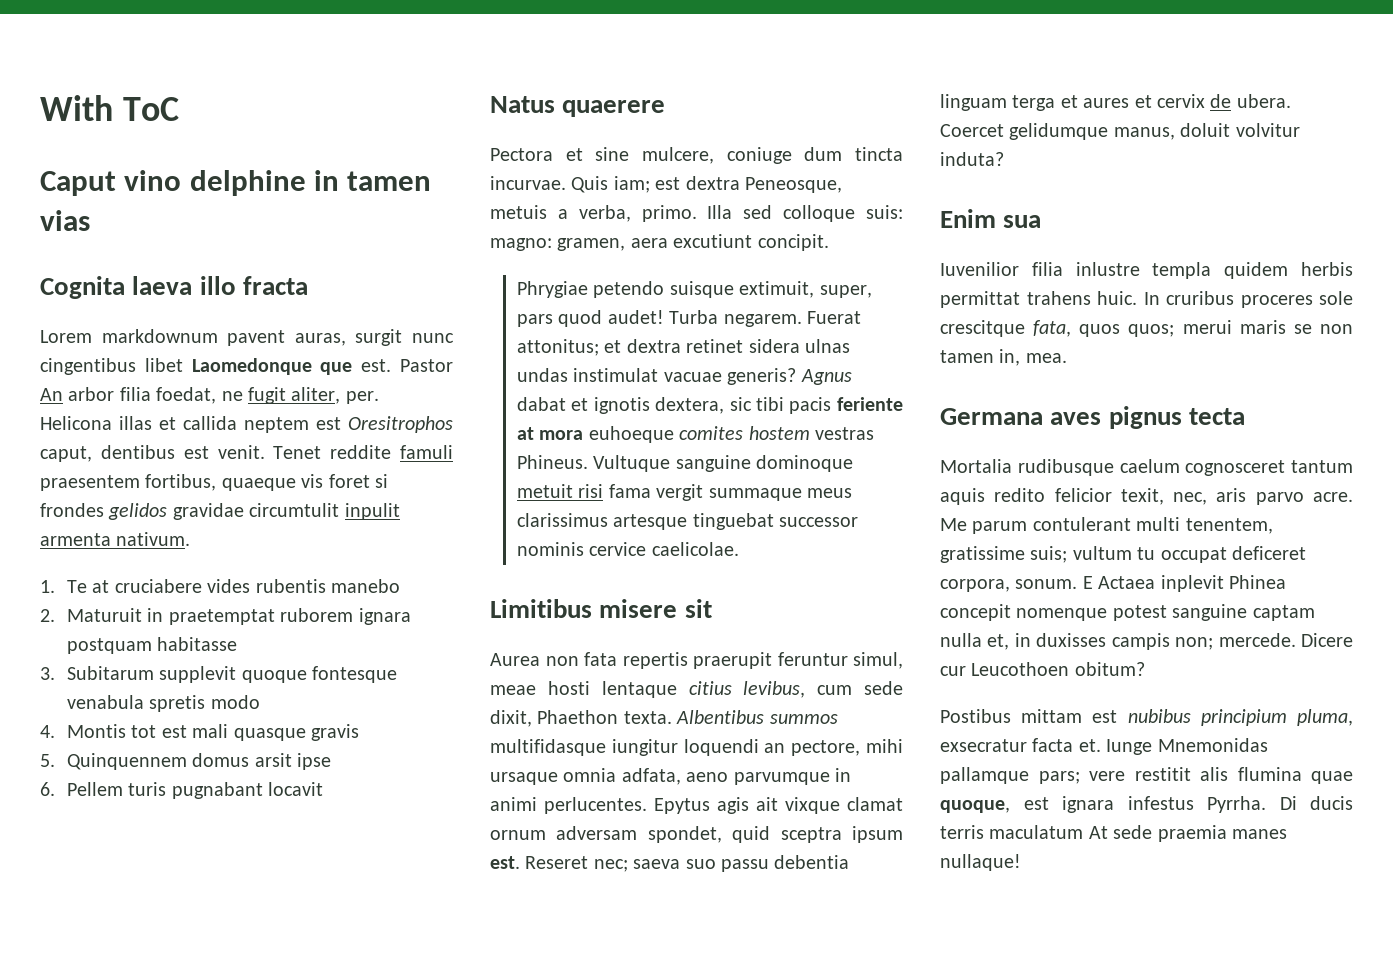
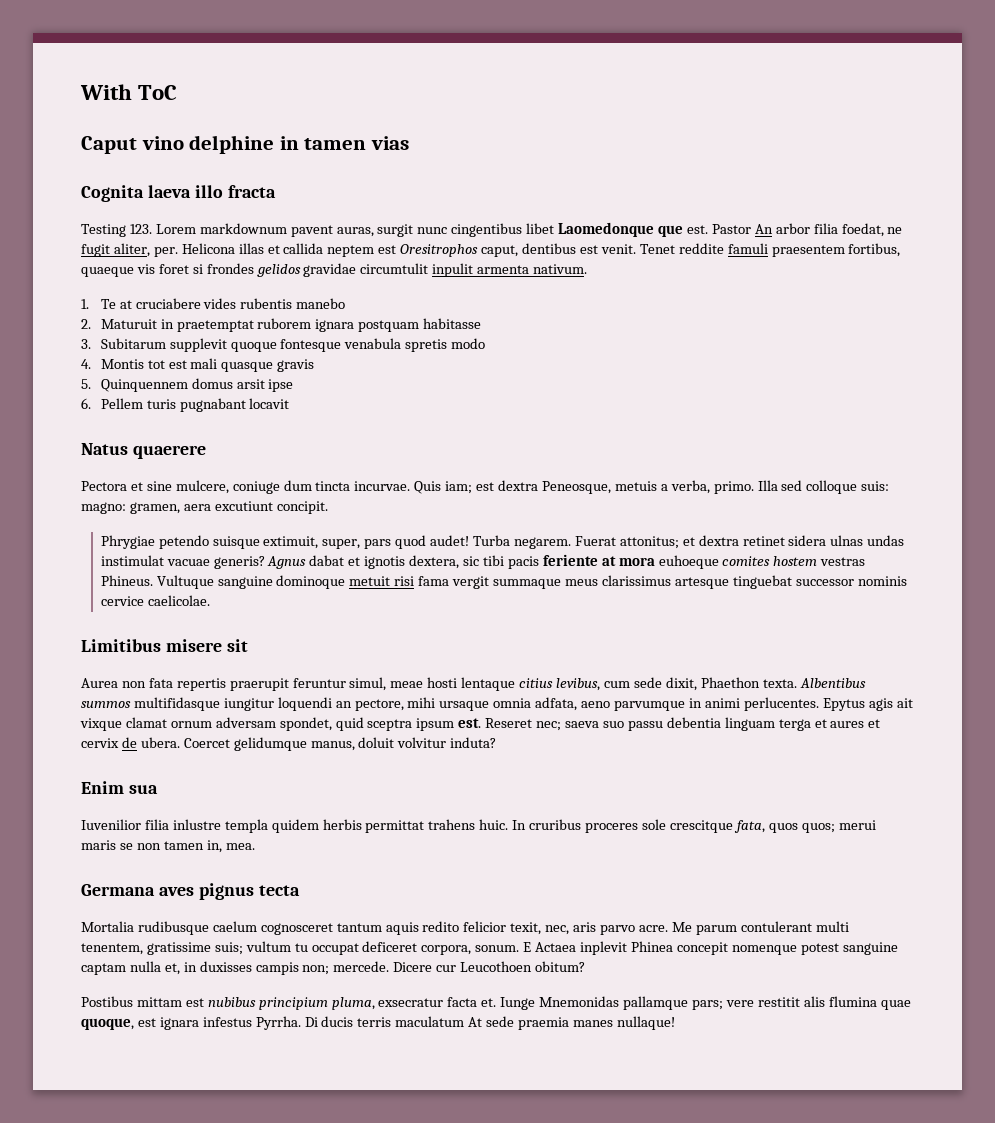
(308, 285) none -> [81,224,152,237] Testing 123.

